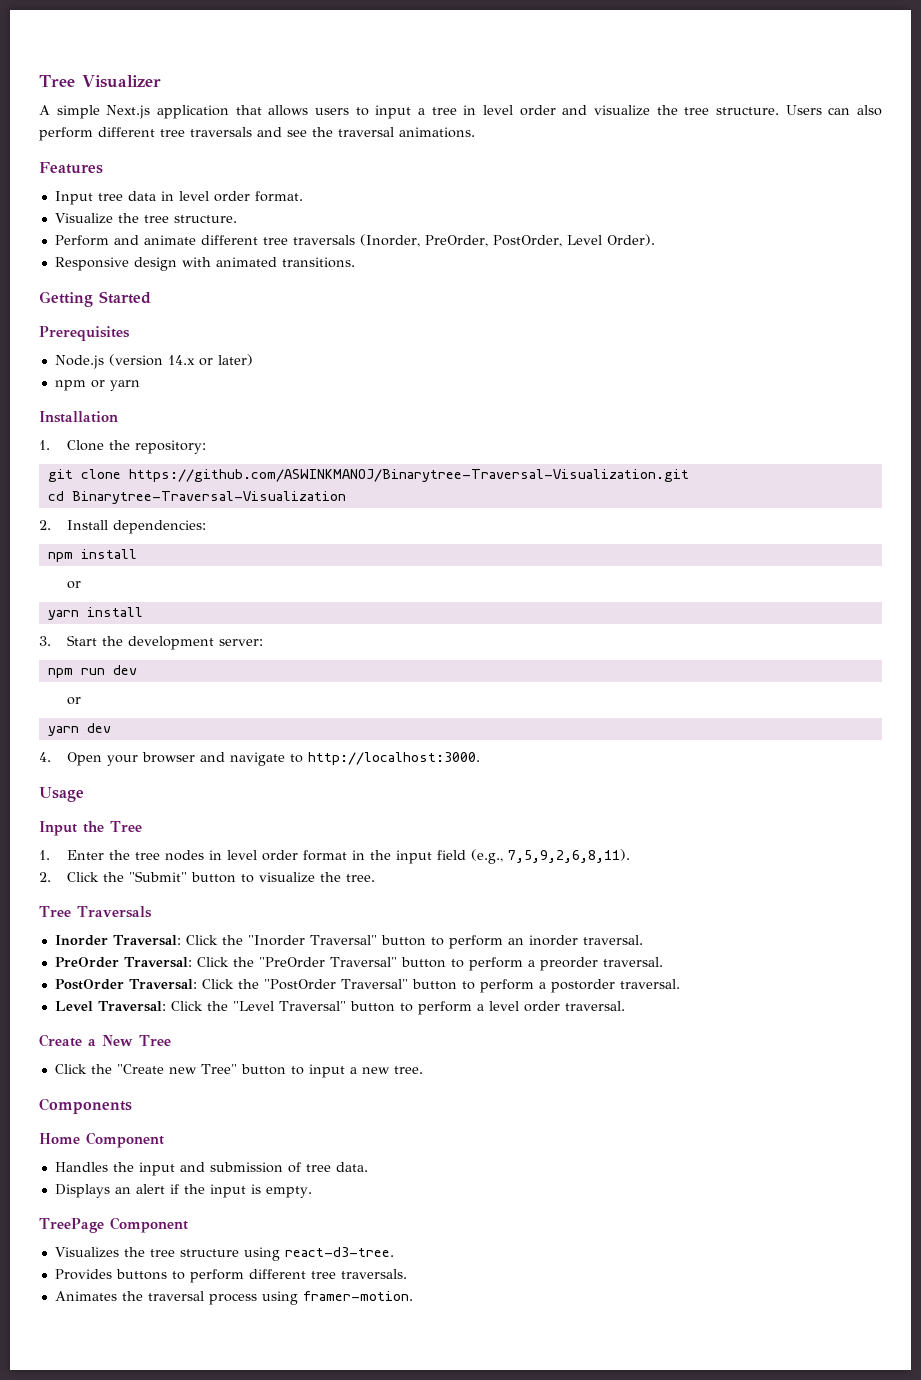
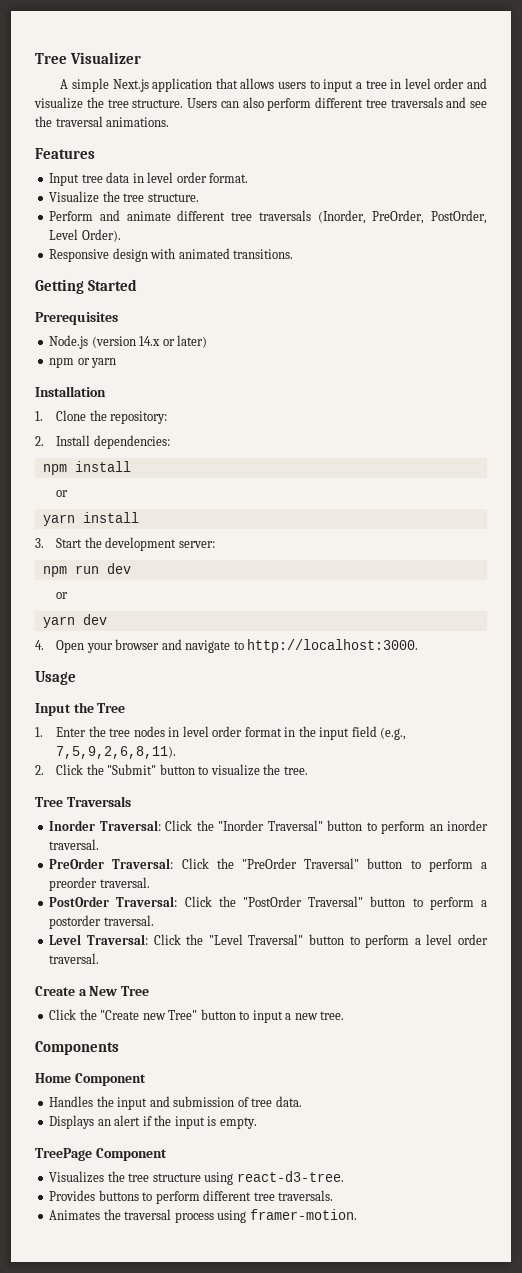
[47,469,689,482] [47,491,346,504] // git clone https://github.com/ASWINKMANOJ/Binarytree-Traversal-Visualization.git // cd Binarytree-Traversal-Visualization -> (168, 417) none

